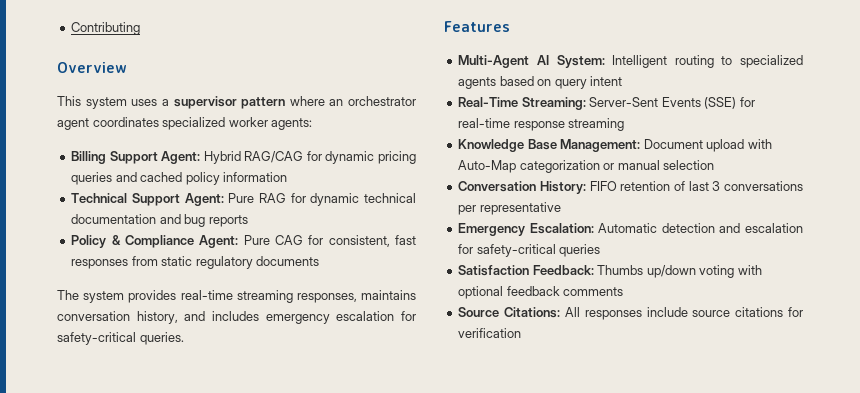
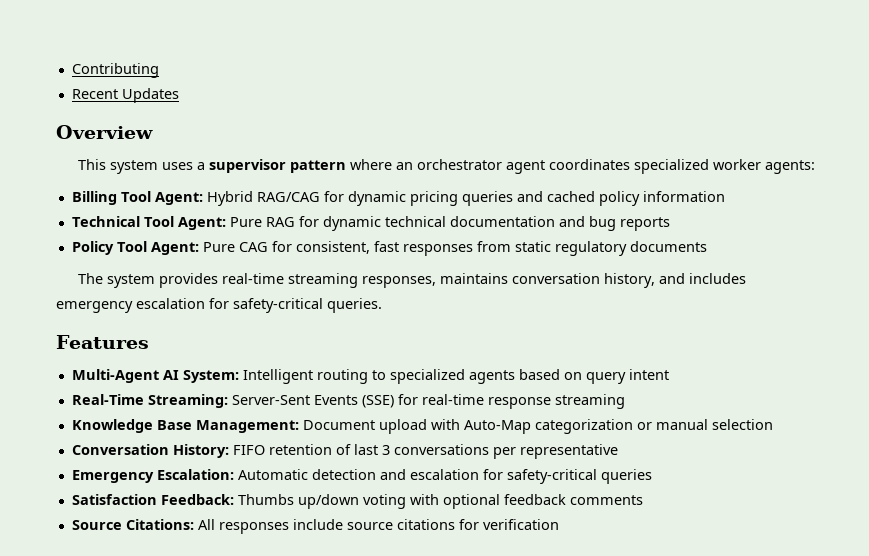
(141, 28) none -> [71,88,179,103] // Recent Updates
[109,151,158,164] Support -> [120,191,151,202] Tool
[131,193,180,206] Support -> [143,216,174,227] Tool
[111,235,194,248] & Compliance -> [116,241,147,252] Tool

